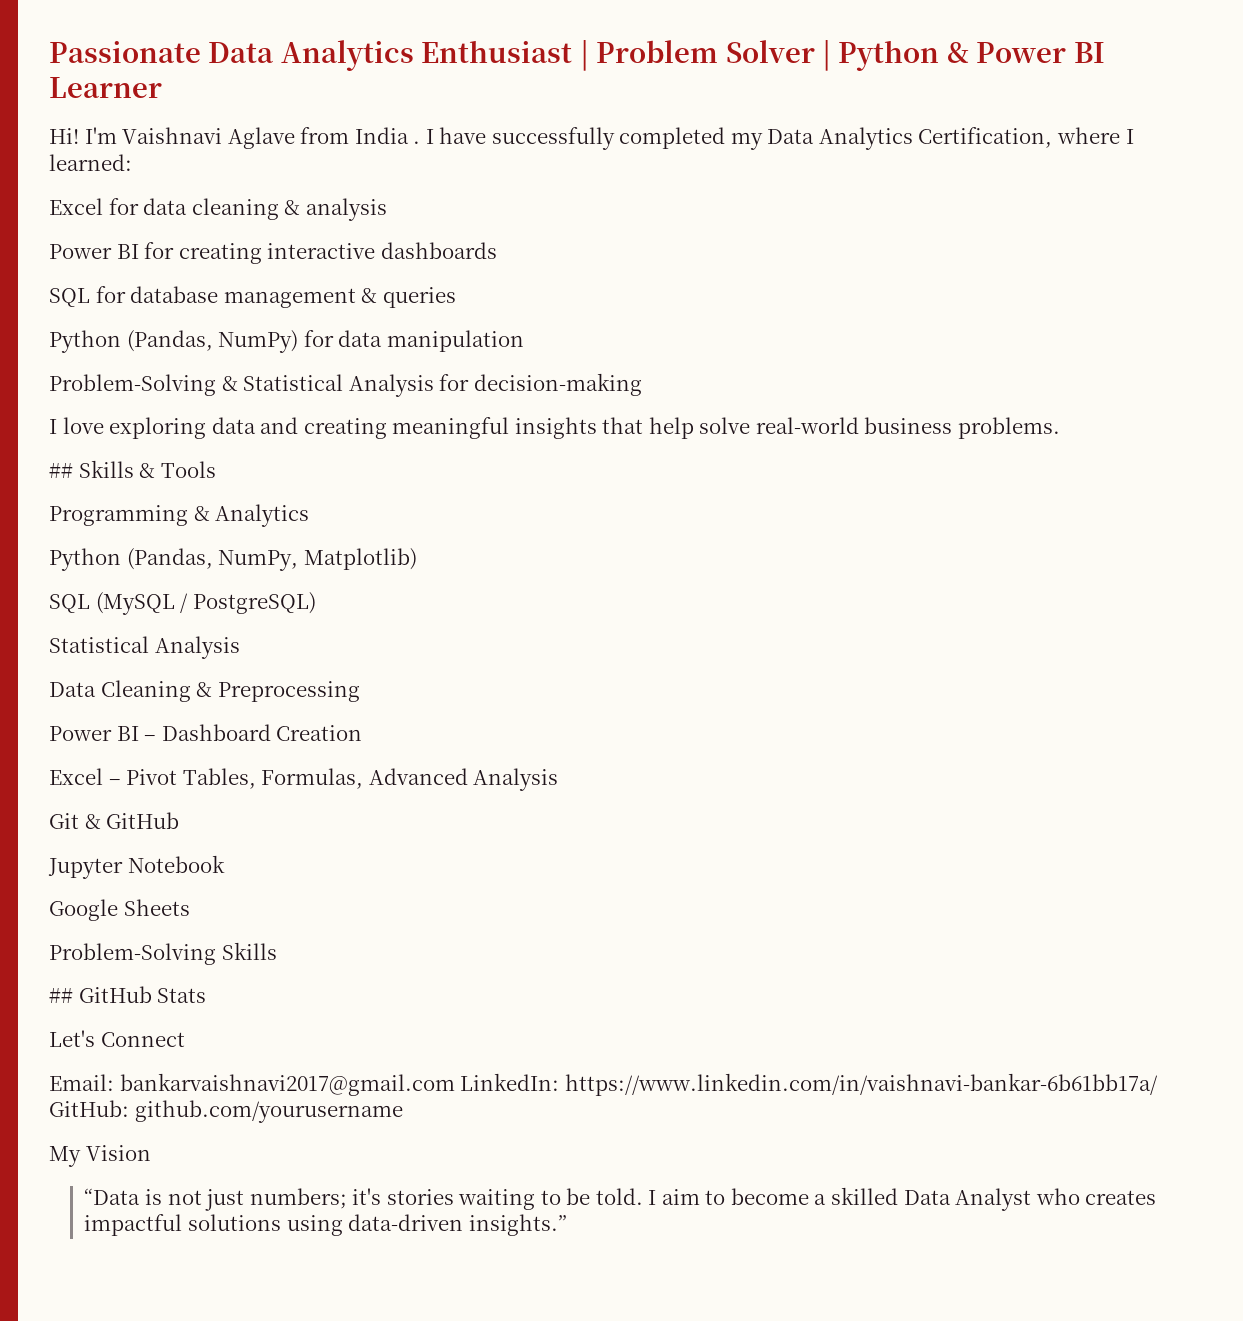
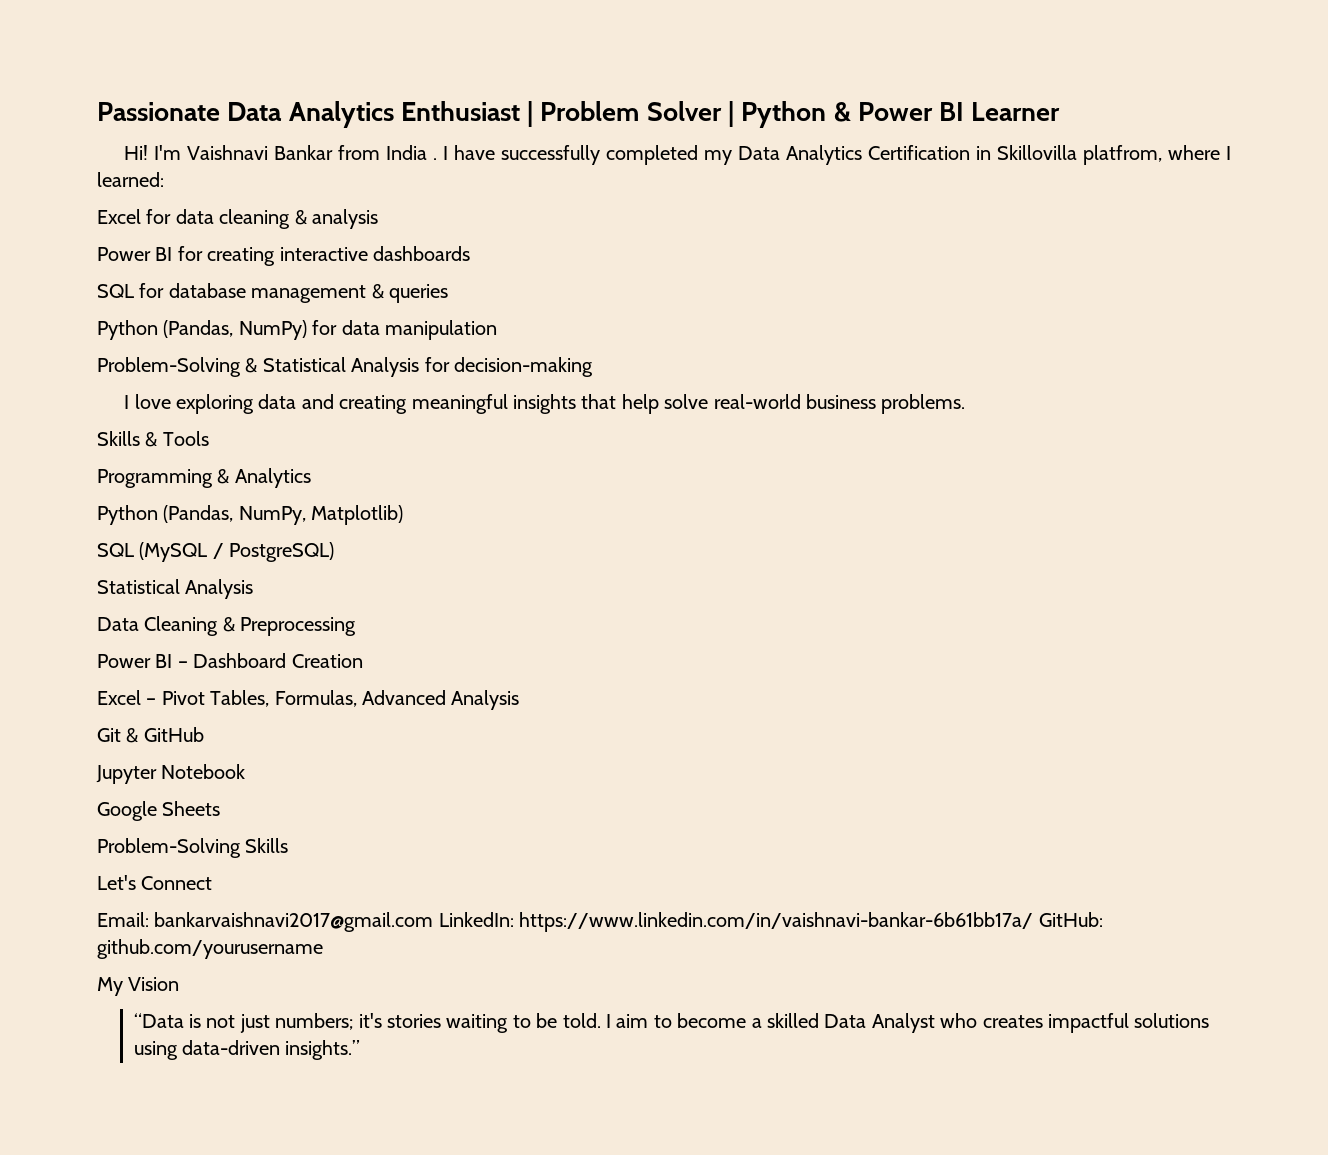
[227,127,295,149] Aglave -> [274,145,334,160] Bankar
[918,127,1053,148] Certification, -> [868,145,1163,165] Certification in Skillovilla platfrom,
[49,463,73,478] ## -> (966, 404) none
[49,986,207,1003] // ## GitHub Stats -> (289, 845) none

